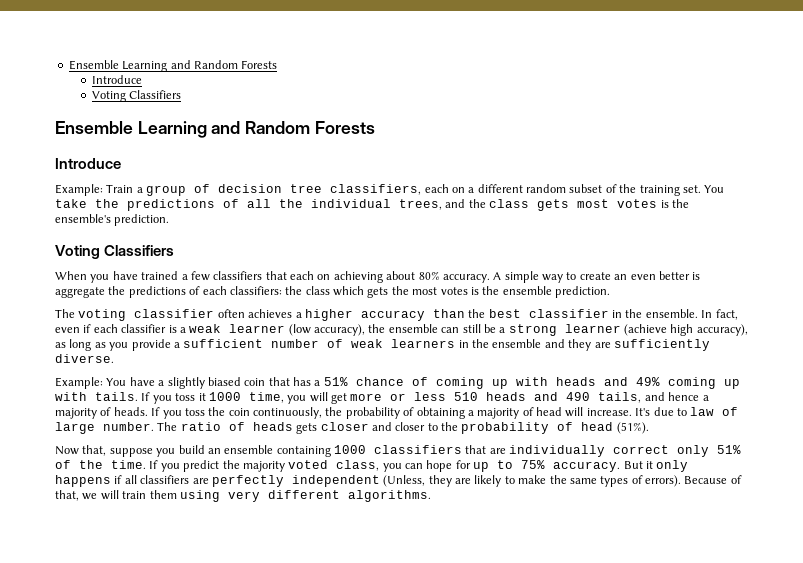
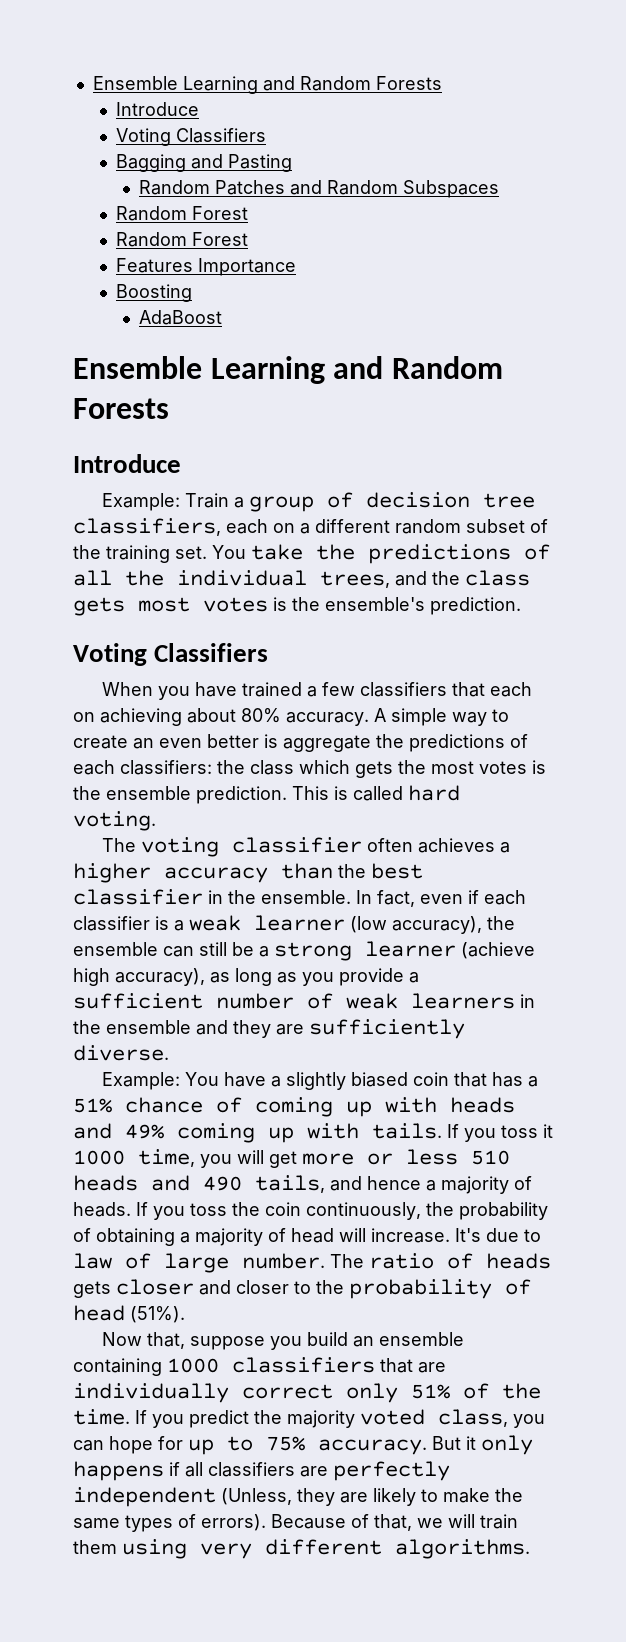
(182, 94) none -> [115,154,292,172] [138,180,499,198] [115,206,248,221] [115,232,248,247] [115,258,296,276] [115,284,192,302] [138,310,222,325] // Bagging and Pasting // Random Patches and Random Subspaces // Random Forest // Random Forest // Features Importance // Boosting // AdaBoost
(610, 292) none -> [292,785,460,801] [73,811,156,831] This is called hard voting.

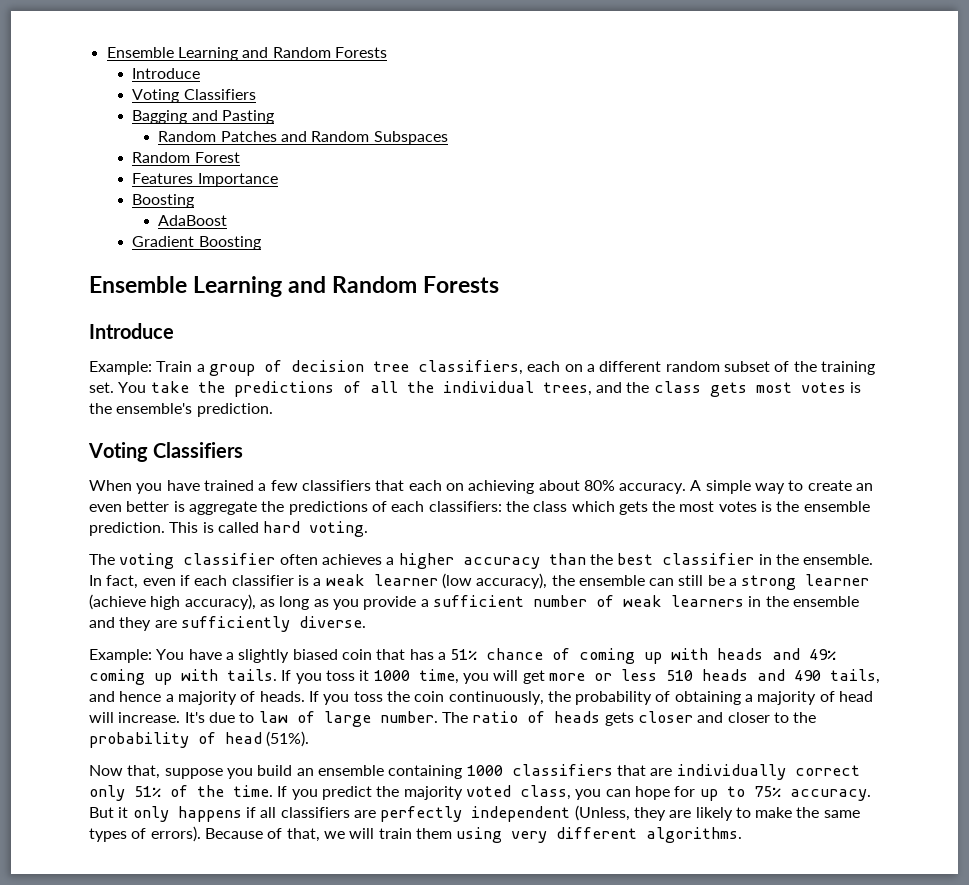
[115,232,248,247] // Random Forest -> (240, 157) none
(222, 317) none -> [132,236,261,250] // Gradient Boosting

